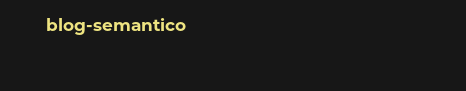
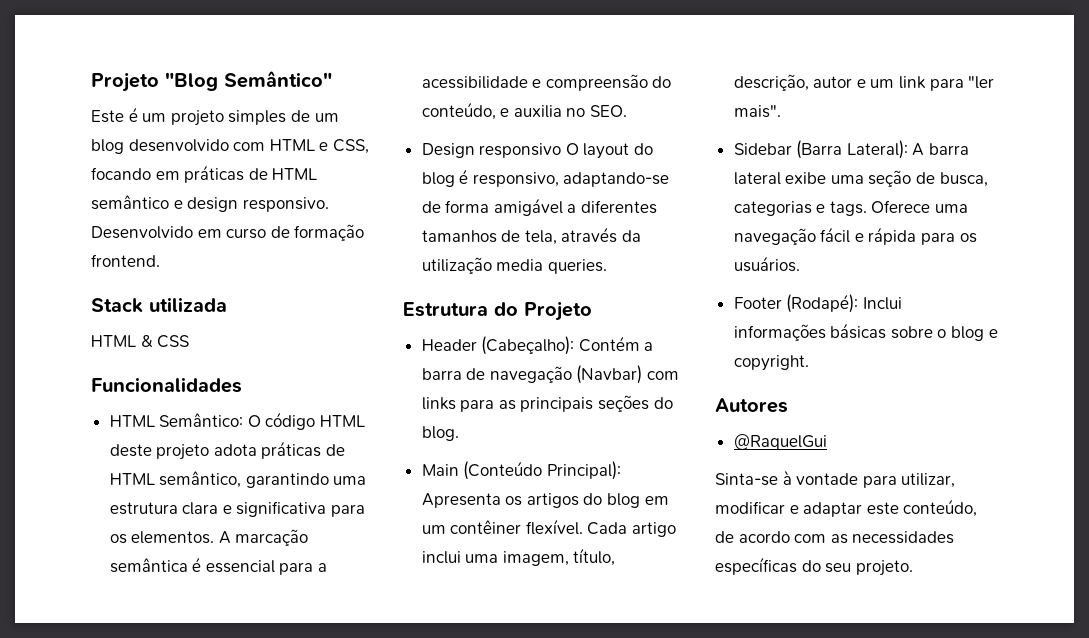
[46,18,186,35] blog-semantico -> [91,71,332,92] [91,107,339,126] [91,139,369,154] [91,165,318,183] [91,195,329,212] [91,224,365,241] [91,254,160,267] [91,297,227,313] [91,334,190,348] [91,377,242,393] [109,412,366,430] [109,441,346,460] [109,471,367,488] [109,501,366,517] [109,529,309,546] [109,557,328,575] [421,74,672,91] [421,102,628,120] [421,143,654,159] [421,169,670,187] [421,198,658,216] [421,227,642,245] [421,257,607,274] [403,301,592,321] [421,336,654,355] [421,365,680,384] [421,395,673,412] [421,426,459,441] [421,461,621,480] [421,493,669,508] [421,519,677,537] [421,548,616,566] [733,74,995,91] [733,105,781,118] [733,140,970,159] [733,170,988,187] [733,200,969,216] [733,227,977,245] [733,256,800,272] [733,294,902,313] [733,323,998,341] [733,355,809,371] [715,398,788,413] [733,434,827,450] [715,470,956,488] [715,499,978,517] [715,531,955,544] [715,557,913,576] Projeto "Blog Semântico" // Este é um projeto simples de um blog desenvolvido com HTML e CSS, focando em práticas de HTML semântico e design responsivo. Desenvolvido em curso de formação frontend. // Stack utilizada // HTML & CSS // Funcionalidades // HTML Semântico: O código HTML deste projeto adota práticas de HTML semântico, garantindo uma estrutura clara e significativa para os elementos. A marcação semântica é essencial para a acessibilidade e compreensão do conteúdo, e auxilia no SEO. // Design responsivo O layout do blog é responsivo, adaptando-se de forma amigável a diferentes tamanhos de tela, através da utilização media queries. // Estrutura do Projeto // Header (Cabeçalho): Contém a barra de navegação (Navbar) com links para as principais seções do blog. // Main (Conteúdo Principal): Apresenta os artigos do blog em um contêiner flexível. Cada artigo inclui uma imagem, título, descrição, autor e um link para "ler mais". // Sidebar (Barra Lateral): A barra lateral exibe uma seção de busca, categorias e tags. Oferece uma navegação fácil e rápida para os usuários. // Footer (Rodapé): Inclui informações básicas sobre o blog e copyright. // Autores // @RaquelGui // Sinta-se à vontade para utilizar, modificar e adaptar este conteúdo, de acordo com as necessidades específicas do seu projeto.

